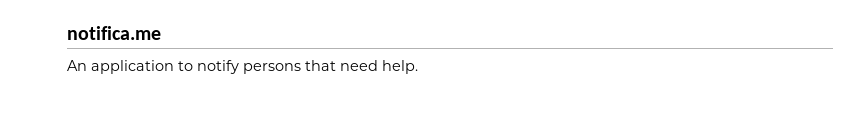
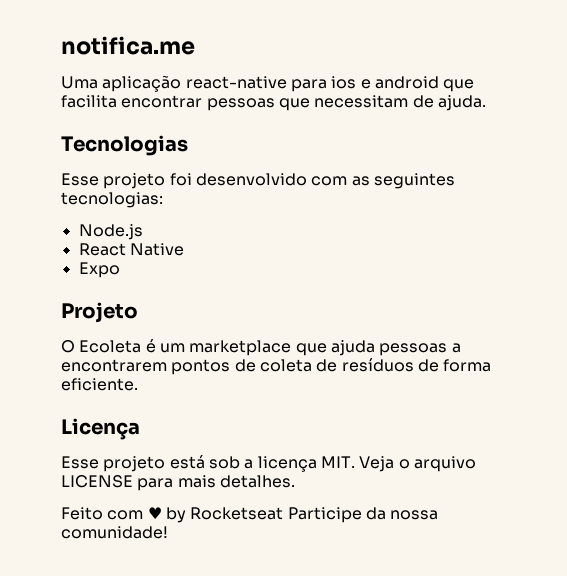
[67,60,418,74] An application to notify persons that need help. -> [61,75,475,92] [61,95,486,111] [61,135,188,156] [61,173,455,189] [61,192,163,208] [78,224,143,240] [78,243,184,256] [78,262,120,278] [61,302,138,323] [61,339,461,356] [61,358,492,375] [61,378,138,391] [61,418,140,440] [61,455,476,472] [61,475,295,491] [61,507,439,523] [61,526,168,539] Uma aplicação react-native para ios e android que facilita encontrar pessoas que necessitam de ajuda. // Tecnologias // Esse projeto foi desenvolvido com as seguintes tecnologias: // Node.js // React Native // Expo // Projeto // O Ecoleta é um marketplace que ajuda pessoas a encontrarem pontos de coleta de resíduos de forma eficiente. // Licença // Esse projeto está sob a licença MIT. Veja o arquivo LICENSE para mais detalhes. // Feito com ♥ by Rocketseat Participe da nossa comunidade!

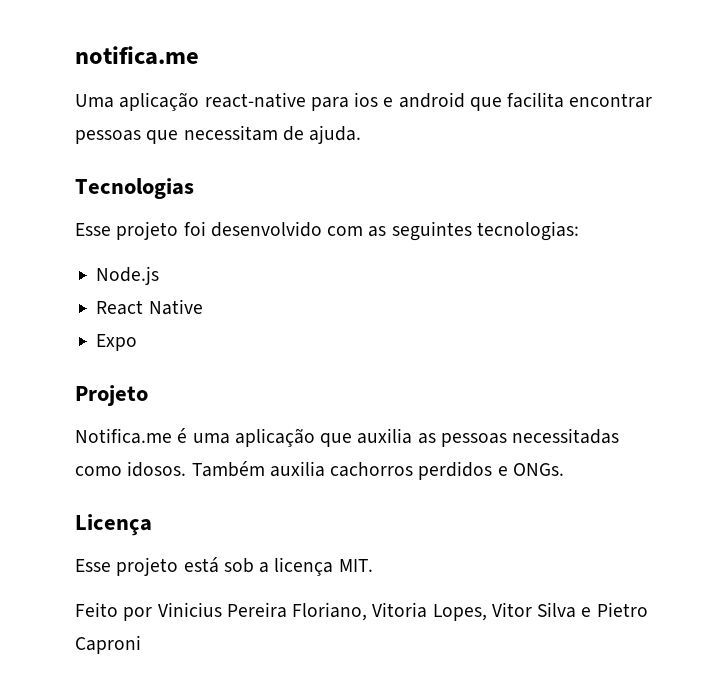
[61,339,461,356] [61,358,492,375] [61,378,138,391] O Ecoleta é um marketplace que ajuda pessoas a encontrarem pontos de coleta de resíduos de forma eficiente. -> [75,428,620,447] [75,461,564,480] Notifica.me é uma aplicação que auxilia as pessoas necessitadas como idosos. Também auxilia cachorros perdidos e ONGs.
[359,456,476,472] [61,475,295,491] [61,507,439,523] [61,526,168,539] Veja o arquivo LICENSE para mais detalhes. // Feito com ♥ by Rocketseat Participe da nossa comunidade! -> [75,602,648,621] [75,635,141,654] // Feito por Vinicius Pereira Floriano, Vitoria Lopes, Vitor Silva e Pietro Caproni

